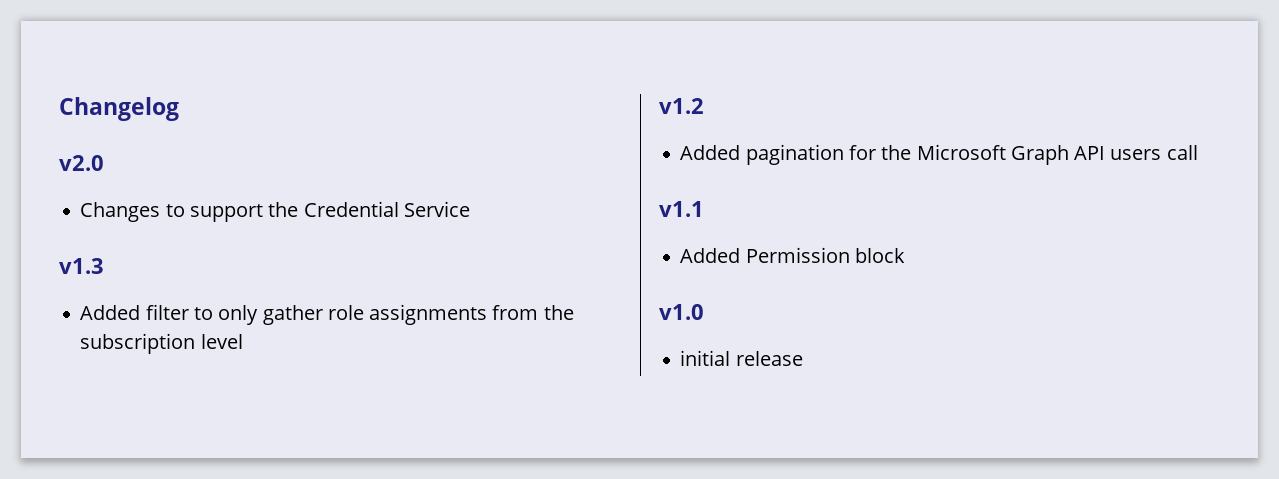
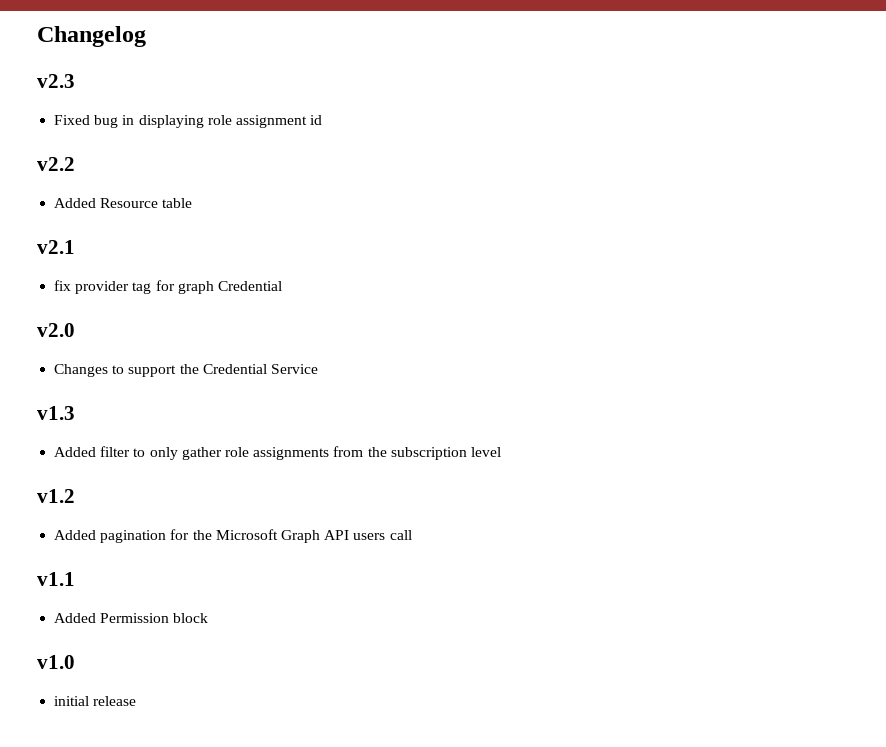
(179, 109) none -> [37,74,75,88] [54,115,323,128] [37,157,75,171] [54,198,193,208] [37,240,75,254] [54,280,282,294] // v2.3 // Fixed bug in displaying role assignment id // v2.2 // Added Resource table // v2.1 // fix provider tag for graph Credential

